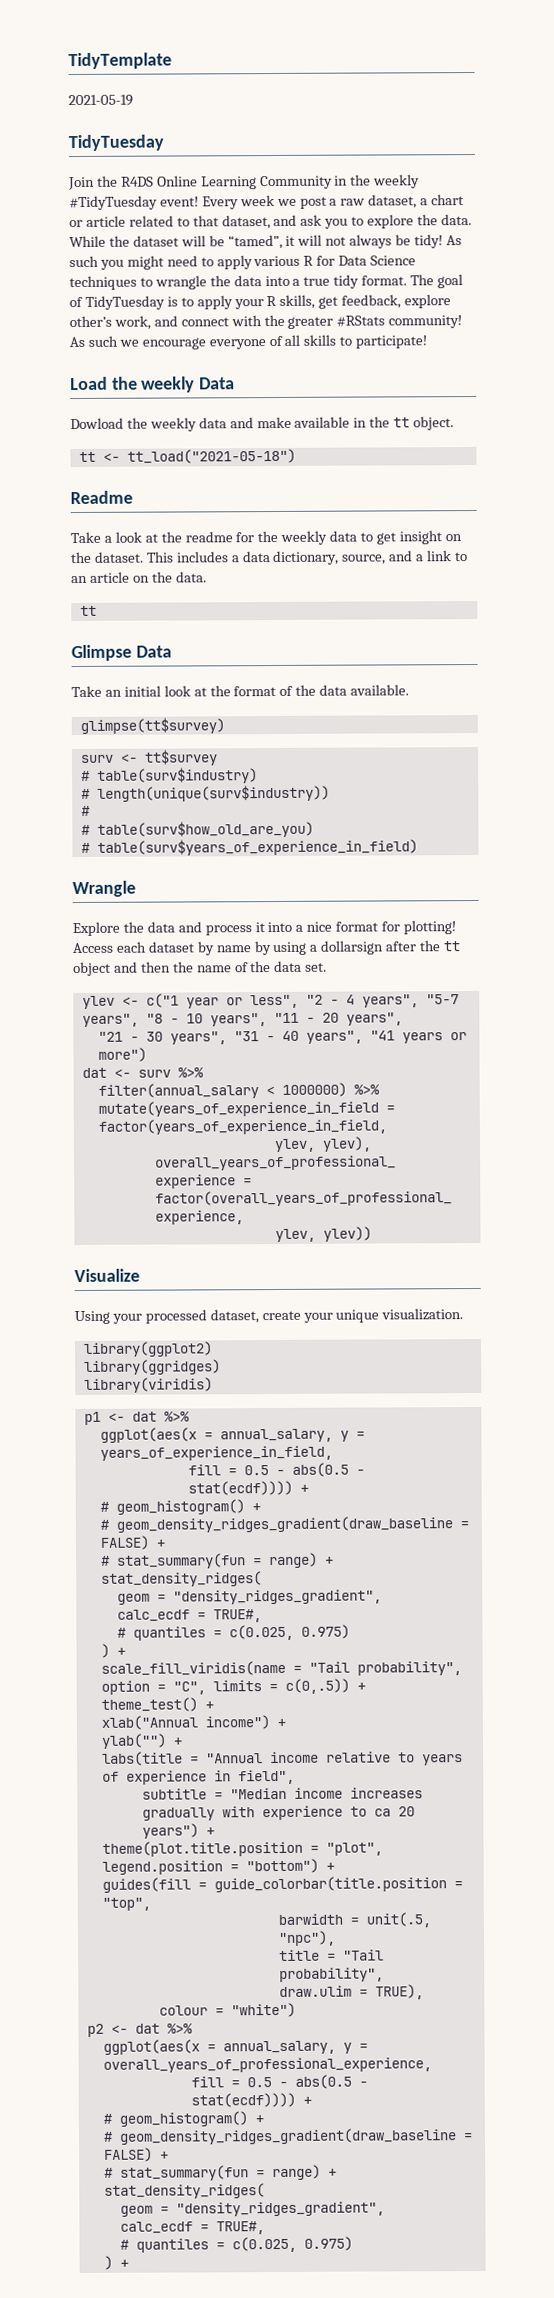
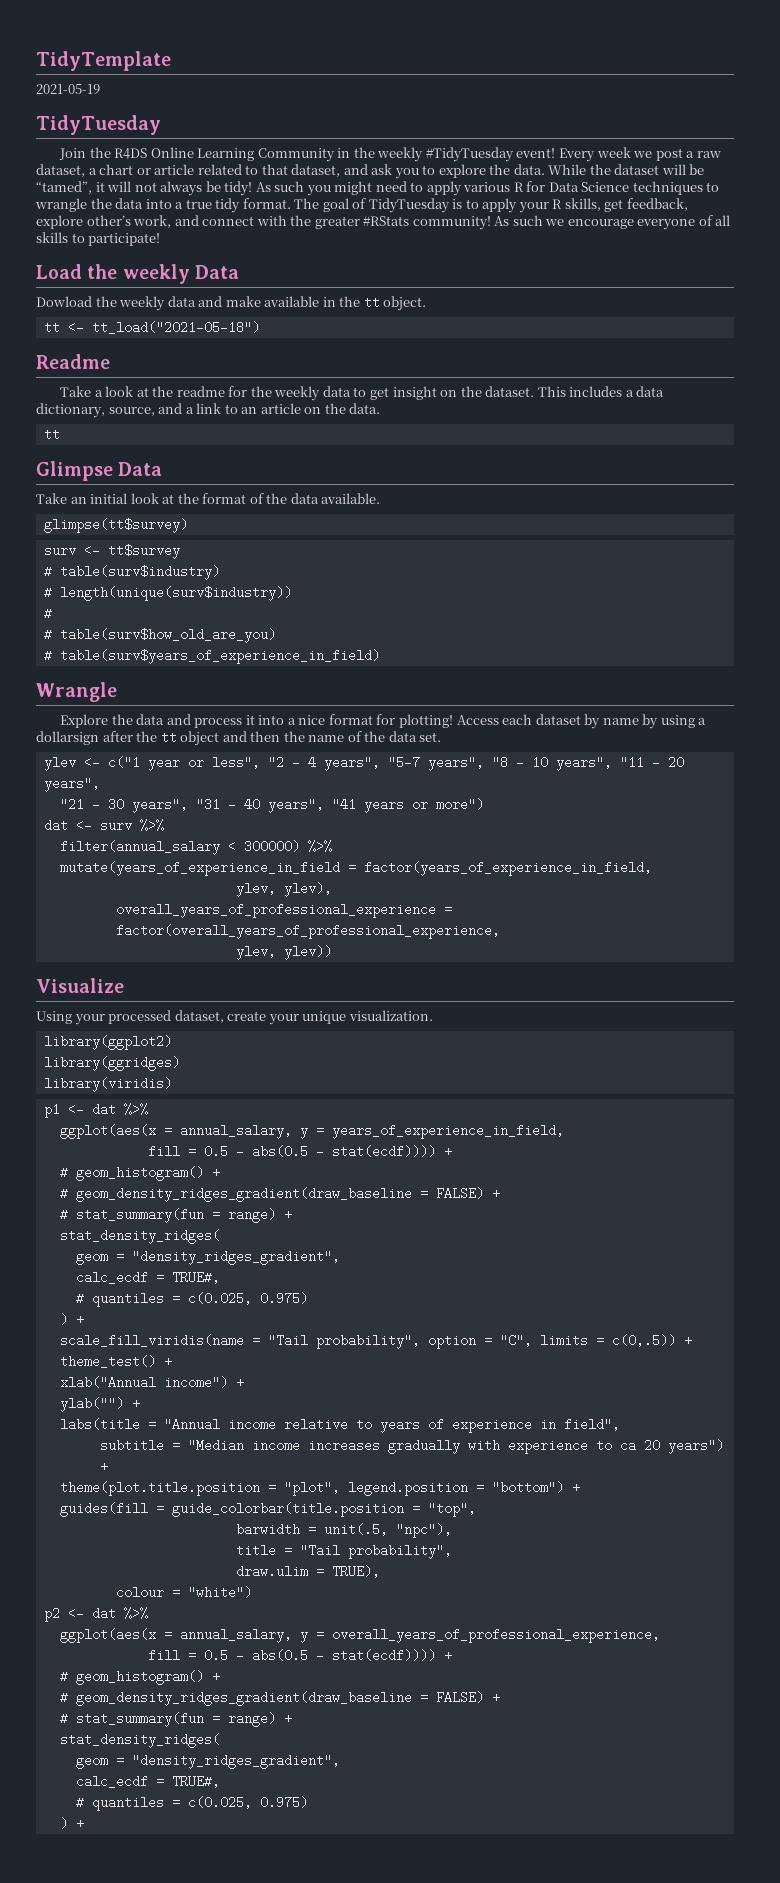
[281,1082,347,1097] 1000000) -> [243,840,300,853] 300000)

